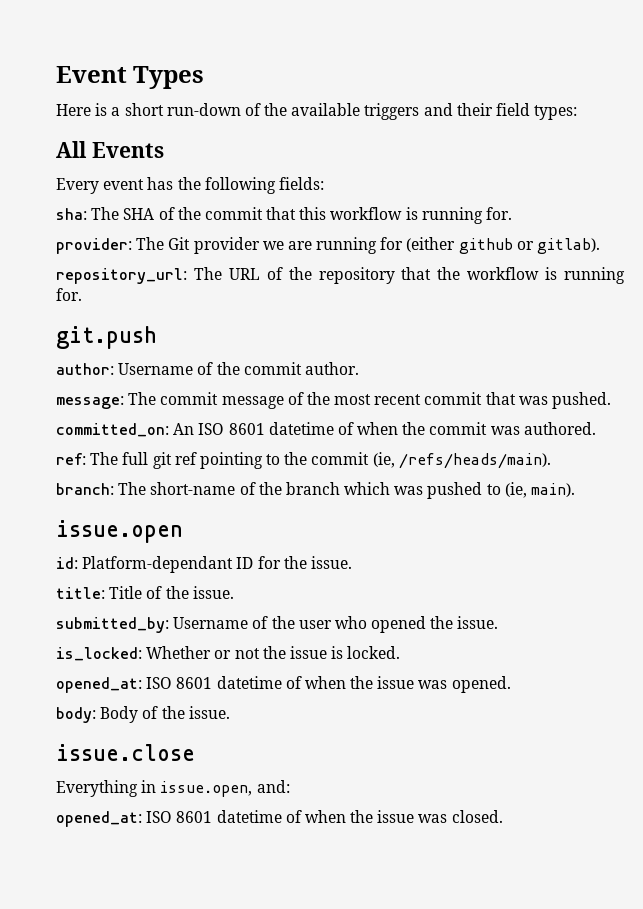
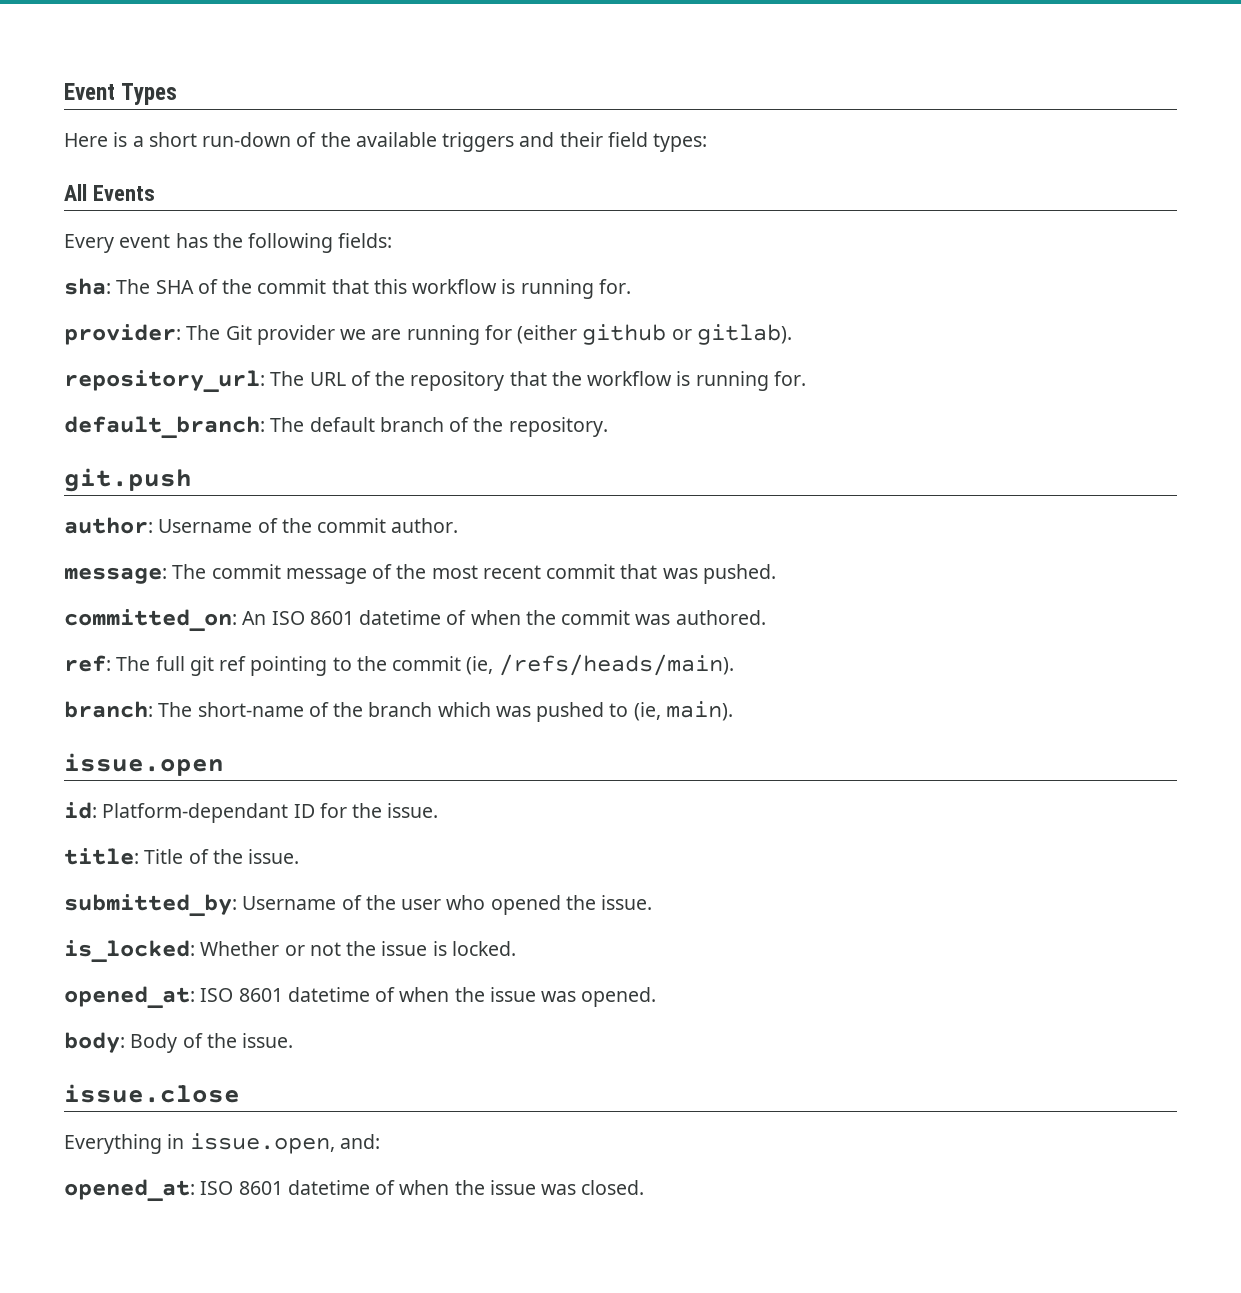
(82, 294) none -> [64,416,608,439] // default_branch: The default branch of the repository.

